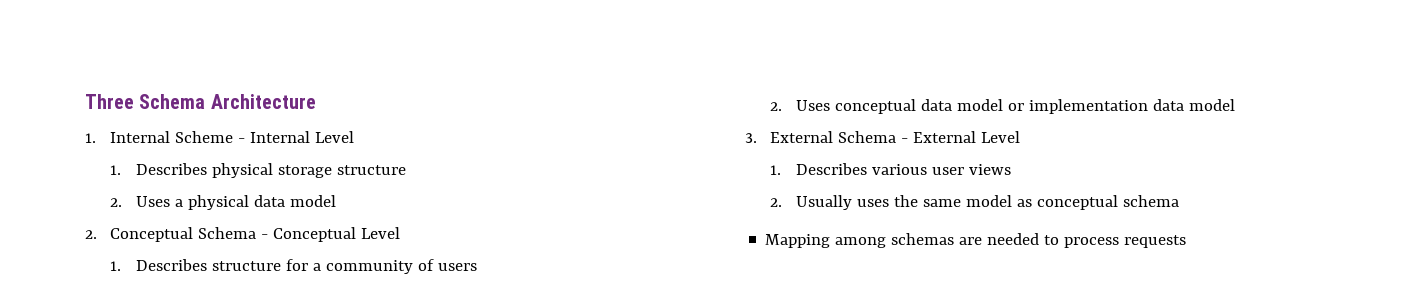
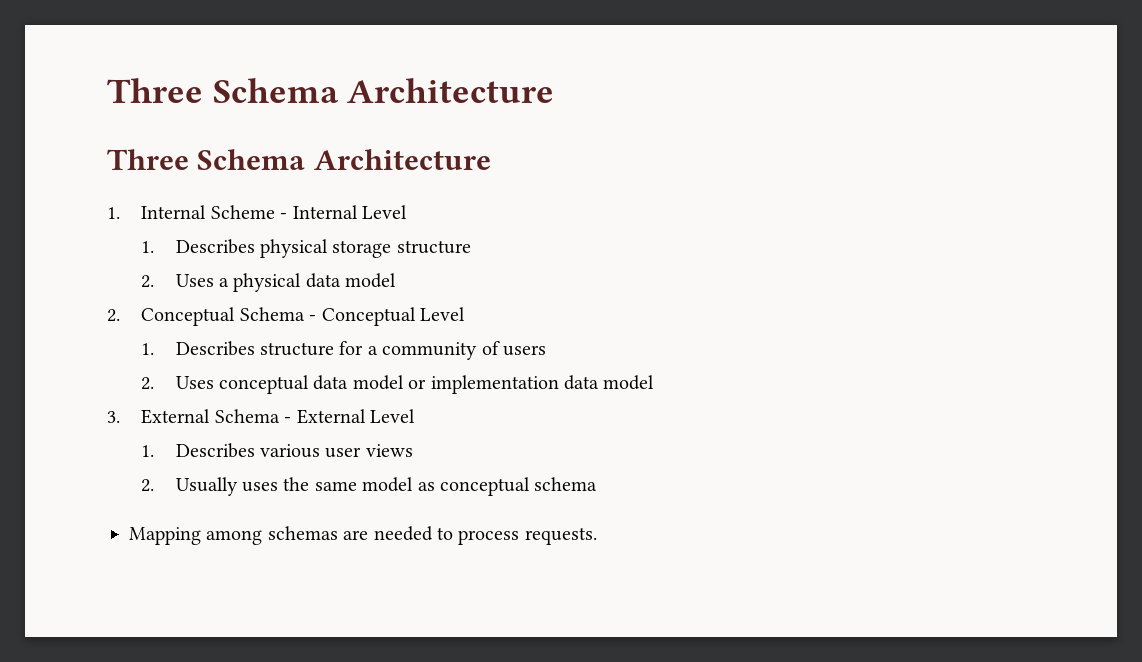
[85,94,316,109] Three Schema Architecture -> [107,78,555,103] [107,149,491,170] Three Schema Architecture // Three Schema Architecture
[1124,235,1187,248] requests -> [524,527,597,545] requests.

